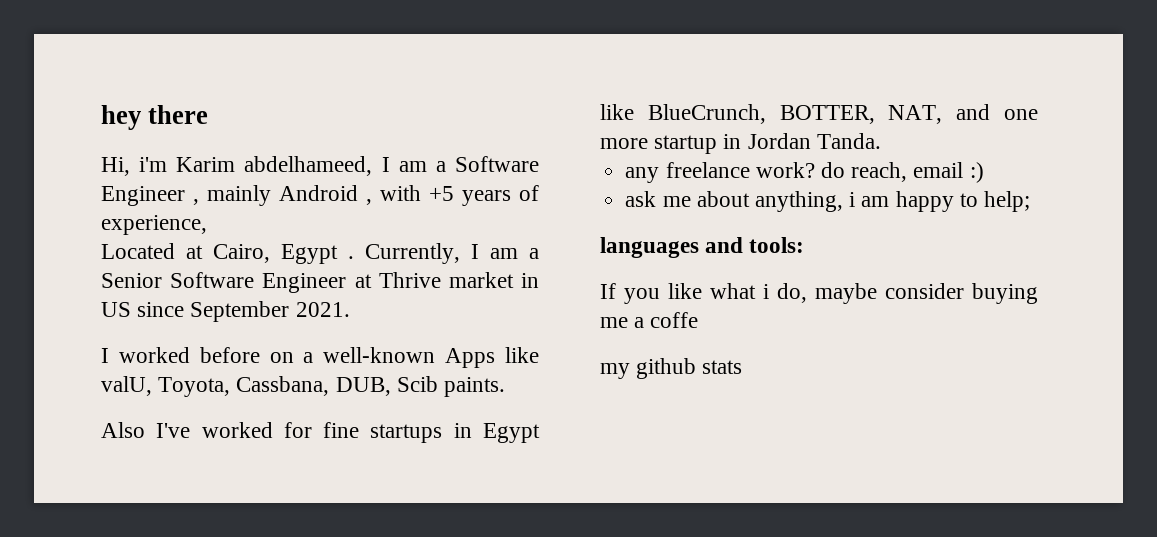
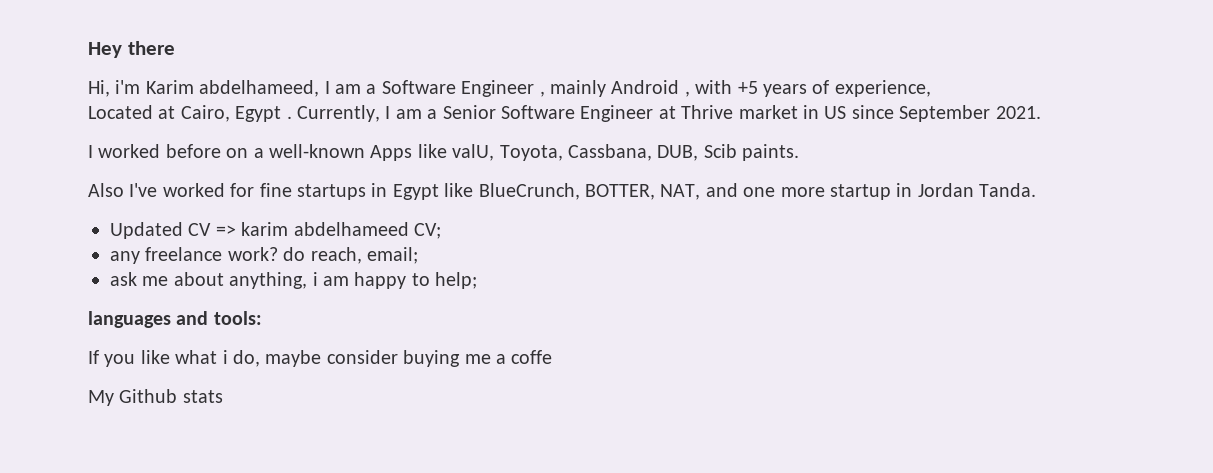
[101,105,141,130] hey -> [88,42,122,58] Hey
(881, 141) none -> [110,222,441,239] // Updated CV => karim abdelhameed CV;
[913,162,984,183] email :) -> [367,247,418,264] email;
[600,358,697,379] my github -> [88,389,178,406] My Github

